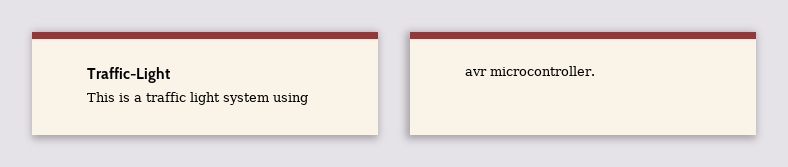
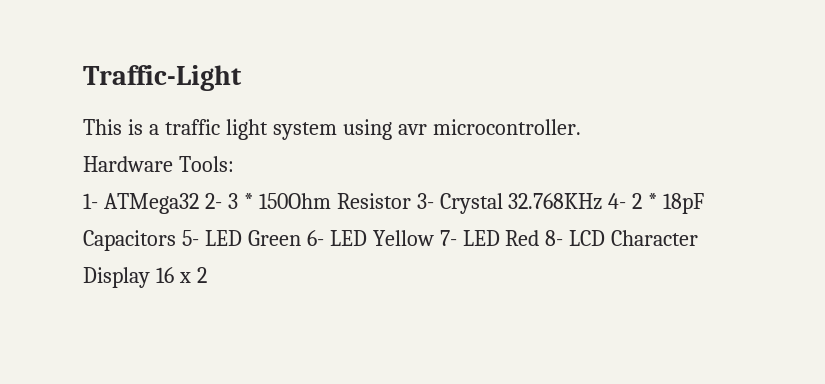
(595, 71) none -> [83,156,234,172] [83,193,705,214] [83,230,699,251] [83,267,207,288] // Hardware Tools: // 1- ATMega32 2- 3 * 150Ohm Resistor 3- Crystal 32.768KHz 4- 2 * 18pF Capacitors 5- LED Green 6- LED Yellow 7- LED Red 8- LCD Character Display 16 x 2

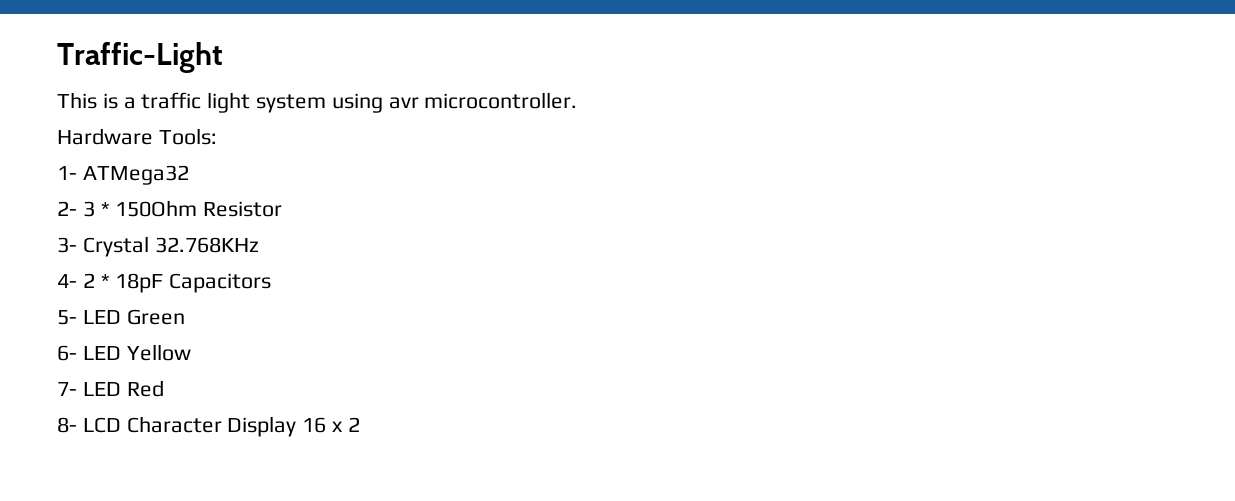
(199, 203) none -> (189, 175) //
(411, 201) none -> (283, 209) //
(603, 201) none -> (259, 245) //
(176, 240) none -> (272, 283) //
(301, 238) none -> (185, 317) //
(434, 238) none -> (191, 352) //
(540, 238) none -> (164, 388) //

